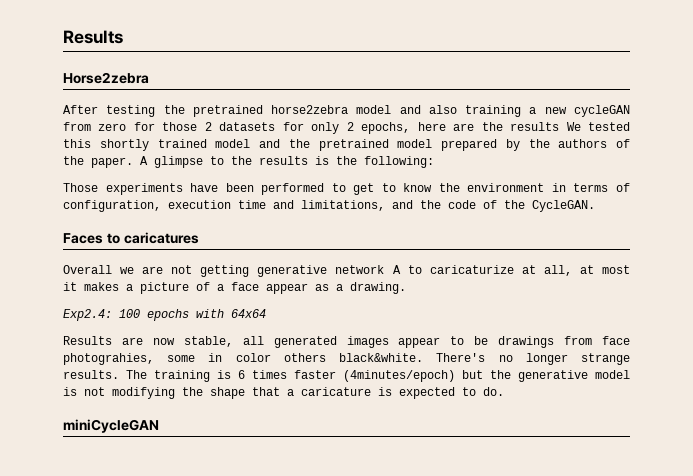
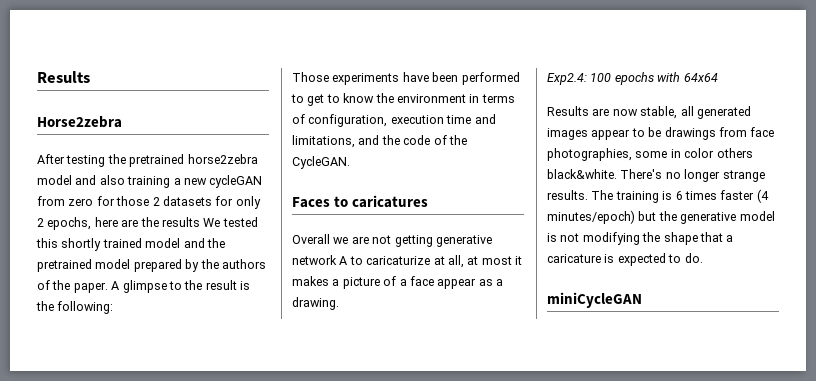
[259,156,308,165] results -> [205,280,237,290] result
[63,353,154,365] photograhies, -> [547,148,632,161] photographies,
[343,370,455,382] (4minutes/epoch) -> [756,189,769,203] [547,210,635,224] (4 minutes/epoch)

